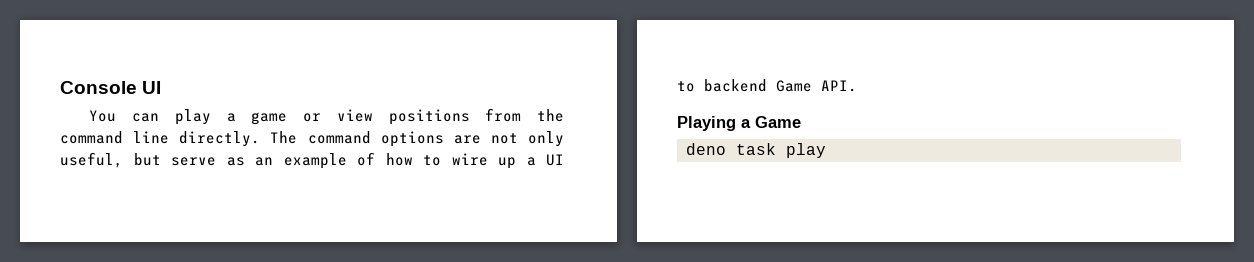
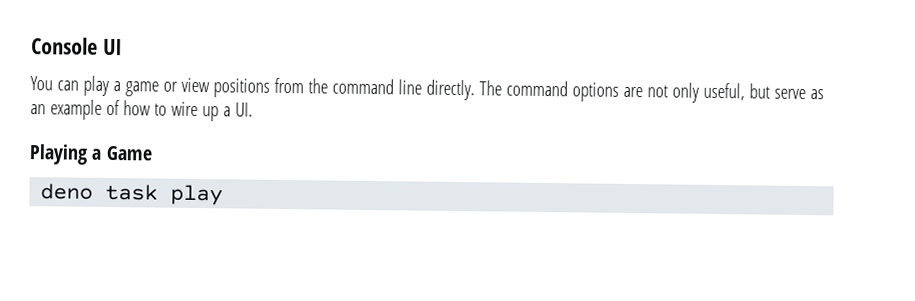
[546,154,564,166] [677,79,857,92] UI to backend Game API. -> [234,102,253,117] UI.

